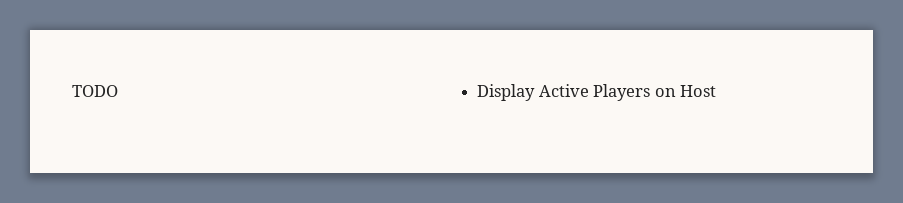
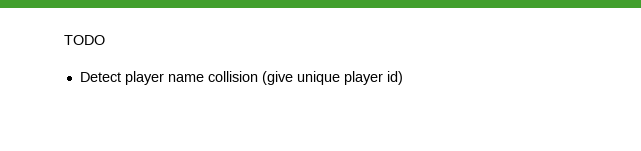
[477,84,716,101] Display Active Players on Host -> [79,71,403,85] Detect player name collision (give unique player id)

